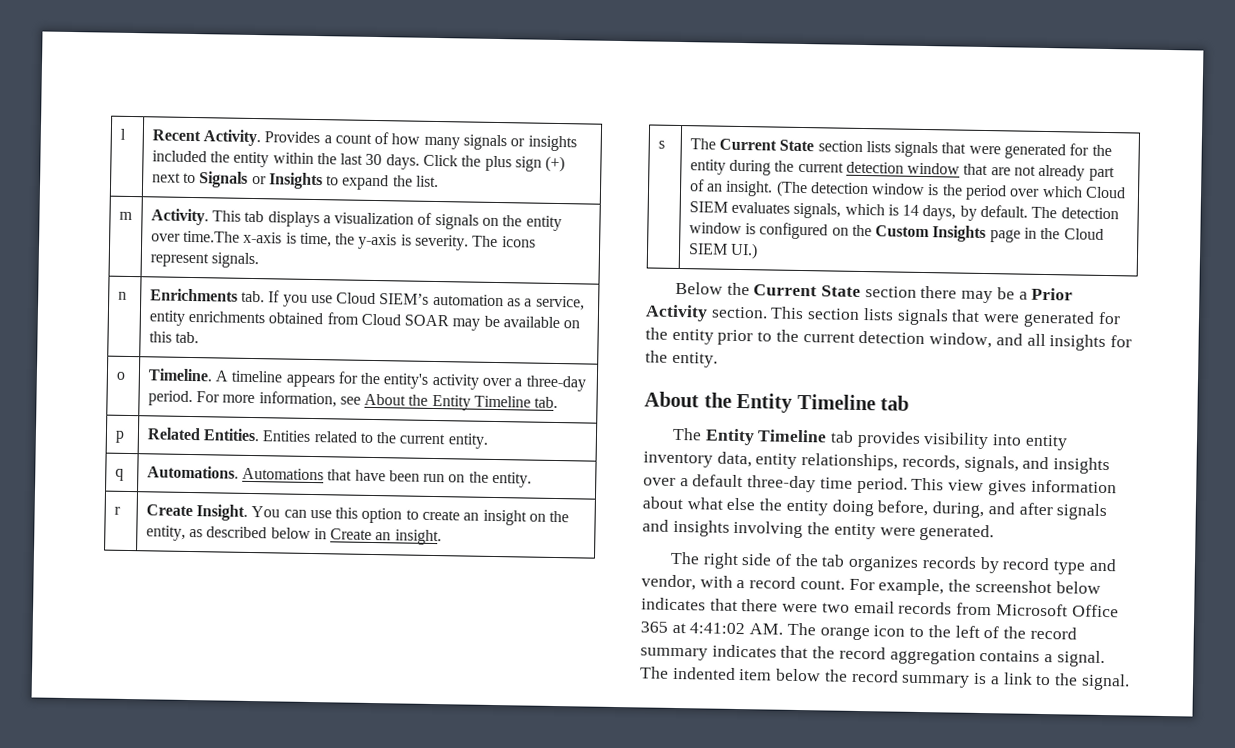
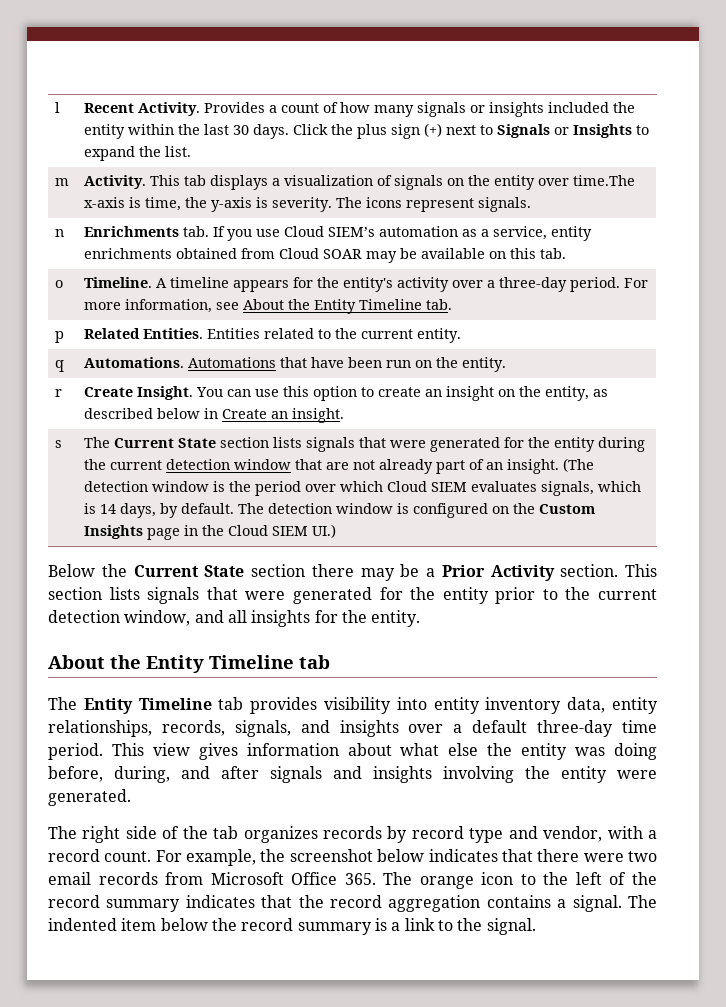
(828, 507) none -> [575,747,606,756] was
[640,621,784,635] 365 at 4:41:02 AM. -> [344,873,376,885] 365.

